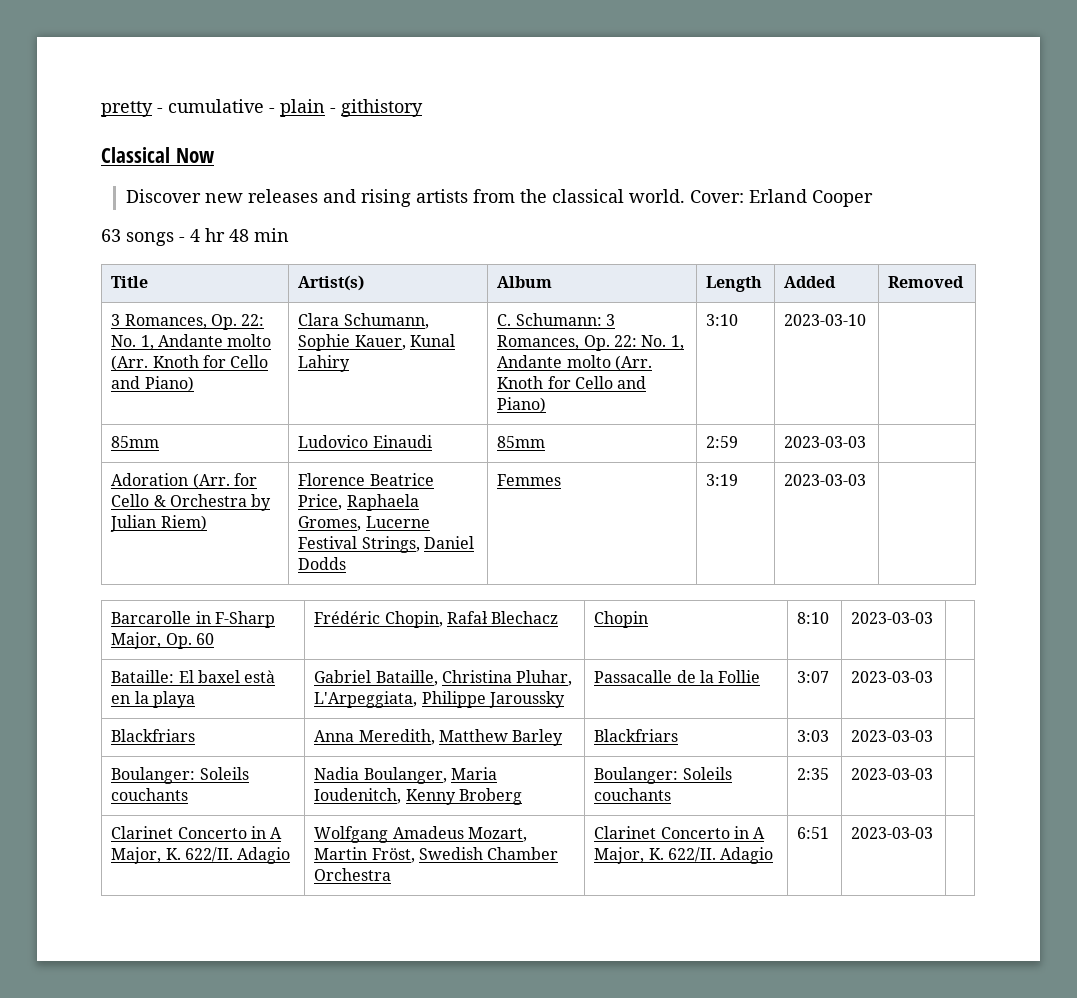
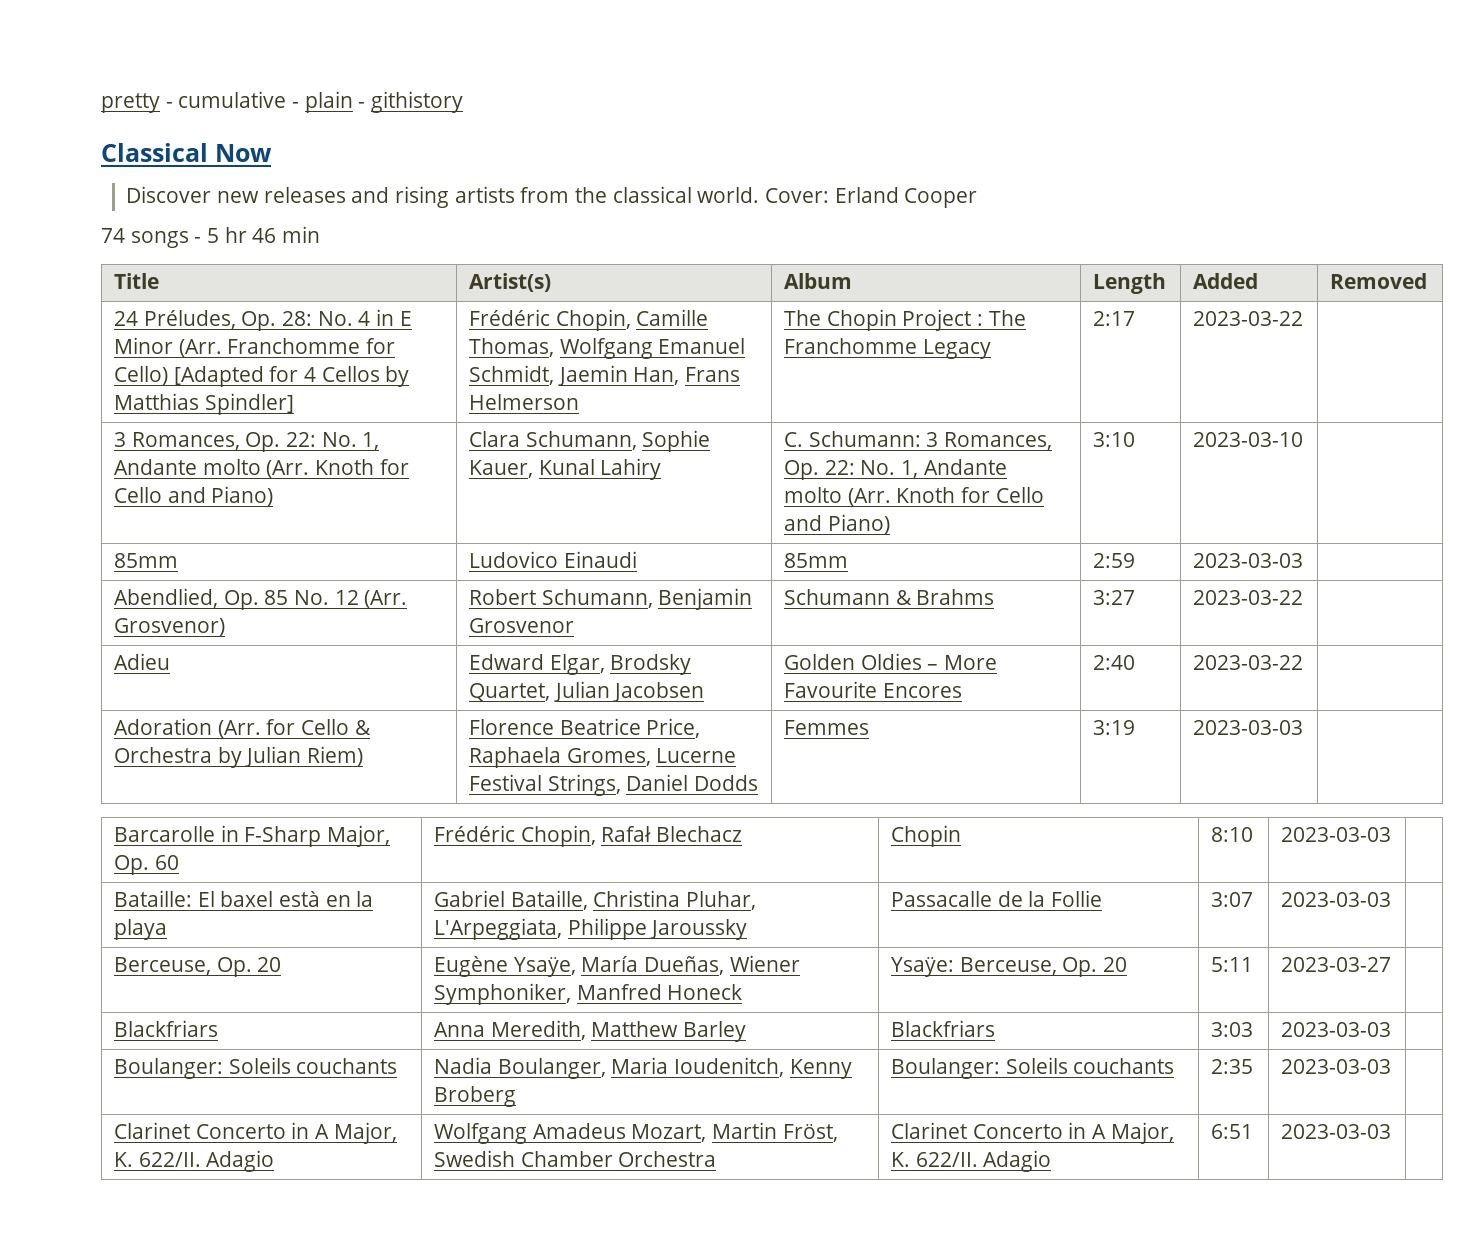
[101,229,121,242] 63 -> [101,228,125,243] 74
[190,228,249,242] 4 hr 48 -> [207,227,277,243] 5 hr 46
(965, 282) none -> [114,309,412,331] [114,337,396,357] [114,366,410,387] [114,393,294,415] [469,309,709,331] [469,338,746,359] [469,365,741,386] [469,394,580,410] [784,309,1026,331] [784,338,991,359] [1093,311,1136,326] [1193,311,1304,326] // 24 Préludes, Op. 28: No. 4 in E Minor (Arr. Franchomme for Cello) [Adapted for 4 Cellos by Matthias Spindler] | Frédéric Chopin, Camille Thomas, Wolfgang Emanuel Schmidt, Jaemin Han, Frans Helmerson | The Chopin Project : The Franchomme Legacy | 2:17 | 2023-03-22 |
(867, 442) none -> [114,588,408,610] [114,618,226,636] [469,588,753,610] [469,618,575,633] [784,589,995,605] [1093,590,1136,605] [1193,590,1304,605] [114,653,171,670] [469,654,692,675] [469,681,705,702] [784,653,998,670] [784,681,962,698] [1093,655,1136,670] [1193,655,1304,670] // Abendlied, Op. 85 No. 12 (Arr. Grosvenor) | Robert Schumann, Benjamin Grosvenor | Schumann & Brahms | 3:27 | 2023-03-22 | // Adieu | Edward Elgar, Brodsky Quartet, Julian Jacobsen | Golden Oldies – More Favourite Encores | 2:40 | 2023-03-22 |
(934, 677) none -> [114,957,282,977] [434,955,800,977] [434,983,743,1005] [891,957,1128,977] [1211,957,1254,972] [1281,957,1392,972] // Berceuse, Op. 20 | Eugène Ysaÿe, María Dueñas, Wiener Symphoniker, Manfred Honeck | Ysaÿe: Berceuse, Op. 20 | 5:11 | 2023-03-27 |

